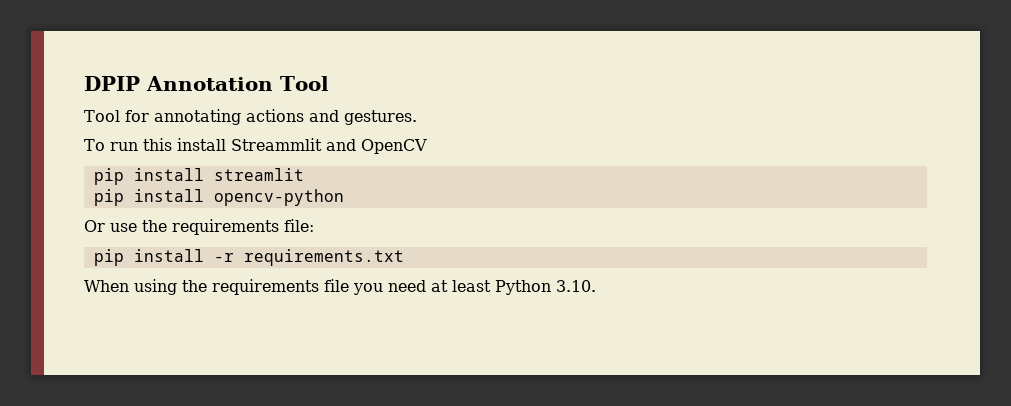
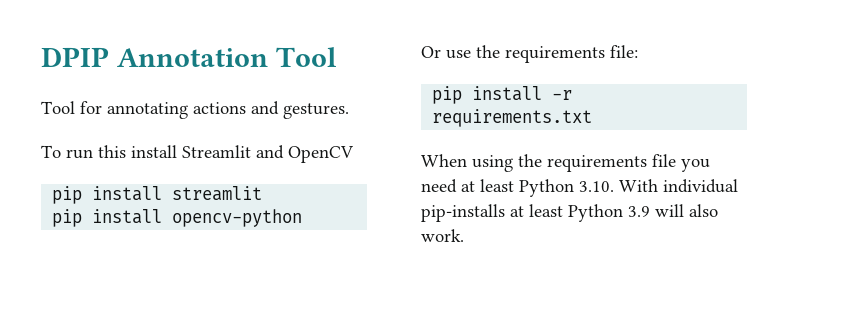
[230,138,322,151] Streammlit -> [182,145,251,158] Streamlit
(596, 286) none -> [619,179,738,193] [421,204,718,222] [421,229,464,242] With individual pip-installs at least Python 3.9 will also work.

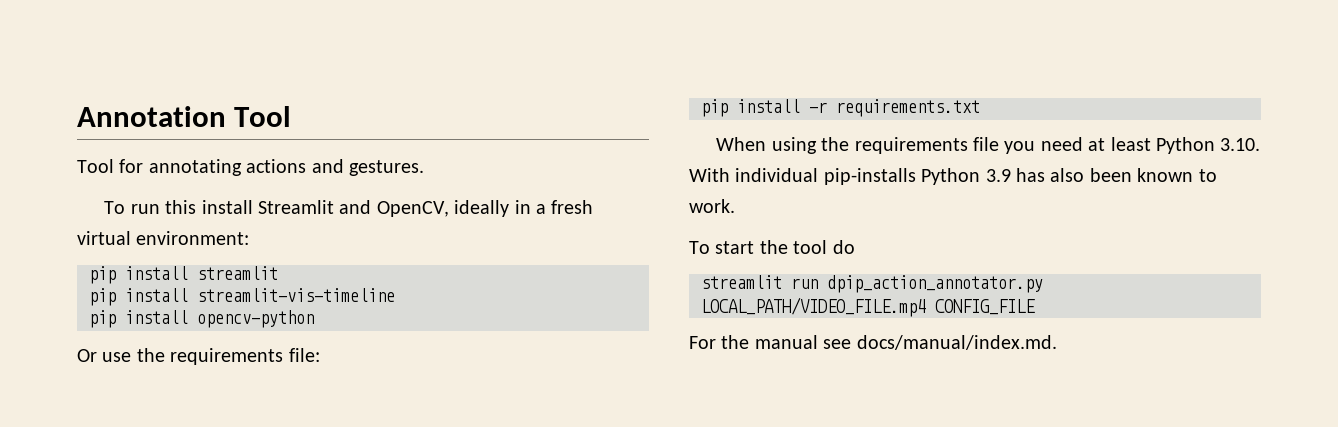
[41,47,109,67] DPIP -> (77, 116) none
[288,146,354,163] OpenCV -> [376,200,594,217] [77,231,250,245] OpenCV, ideally in a fresh virtual environment:
(263, 193) none -> [89,288,395,306] // pip install streamlit-vis-timeline
[510,204,718,222] [421,229,464,242] at least Python 3.9 will also work. -> [921,168,1217,185] [689,199,735,213] [689,240,855,254] [701,275,1043,293] [701,297,1035,317] [689,335,1057,350] Python 3.9 has also been known to work. // To start the tool do // streamlit run dpip_action_annotator.py LOCAL_PATH/VIDEO_FILE.mp4 CONFIG_FILE // For the manual see docs/manual/index.md.

